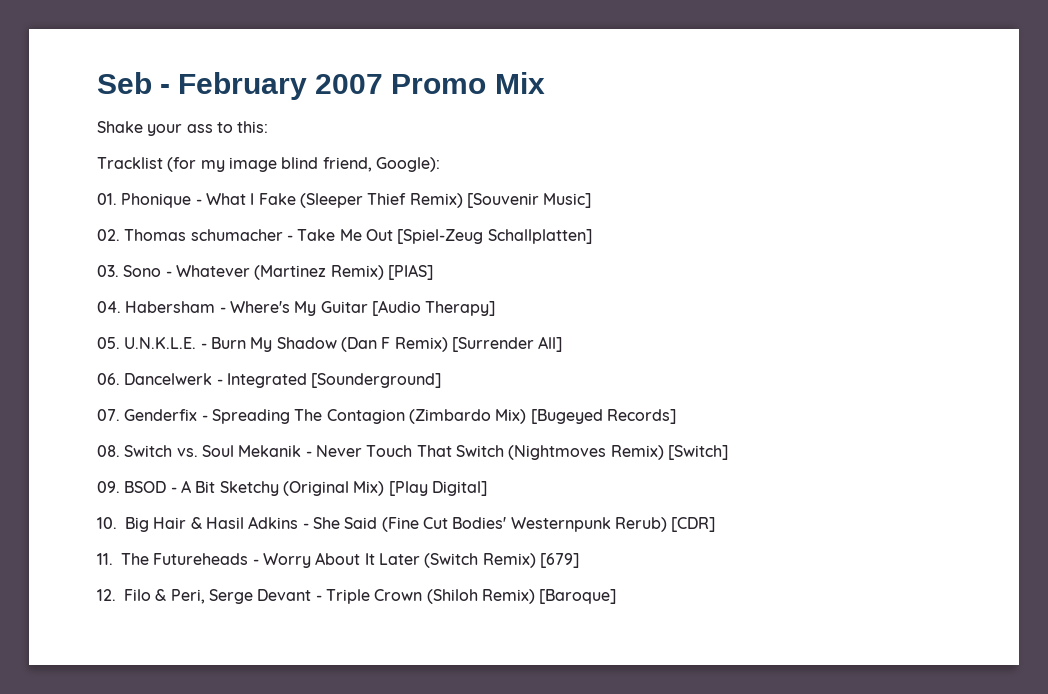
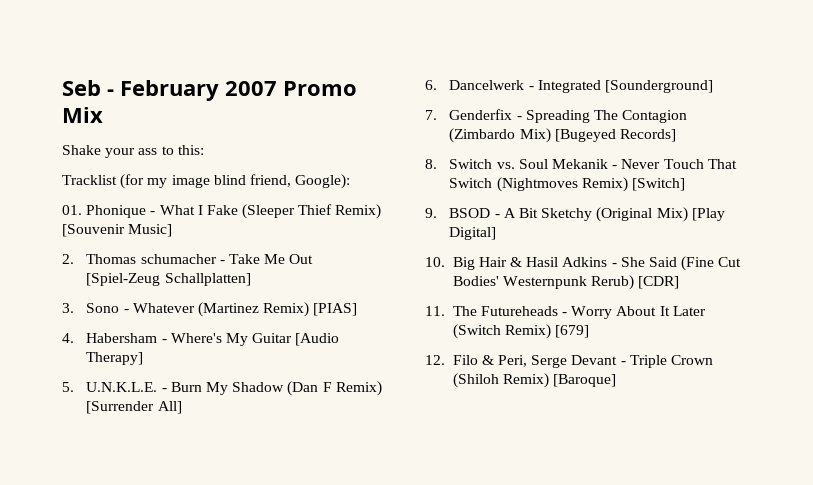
[97,229,120,241] 02. -> [62,254,74,264] 2.
[97,265,119,277] 03. -> [62,303,74,313] 3.
[97,301,121,313] 04. -> [62,333,74,343] 4.
[97,337,120,349] 05. -> [62,382,74,392] 5.
[97,373,120,385] 06. -> [425,80,437,90] 6.
[97,409,120,421] 07. -> [425,110,437,120] 7.
[97,445,120,457] 08. -> [425,159,437,169] 8.
[97,481,120,493] 09. -> [425,208,437,218] 9.

